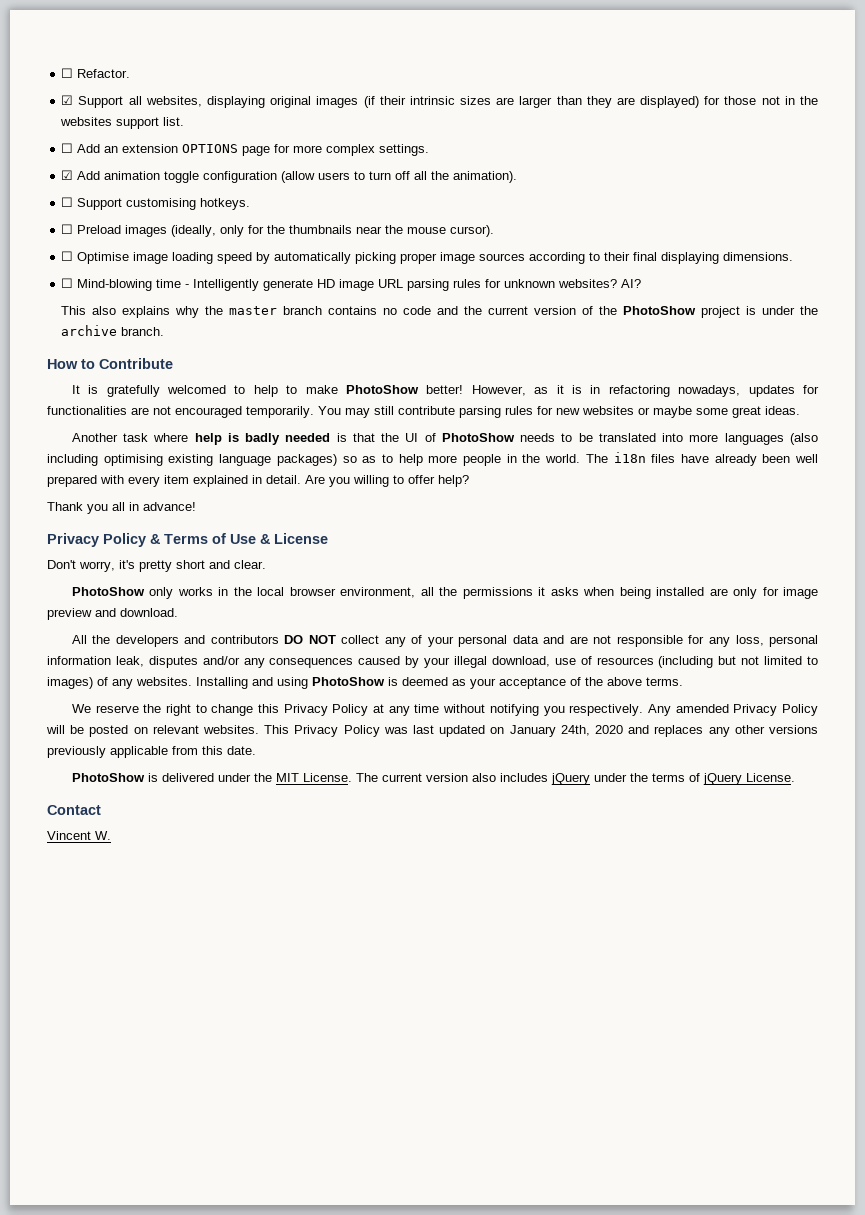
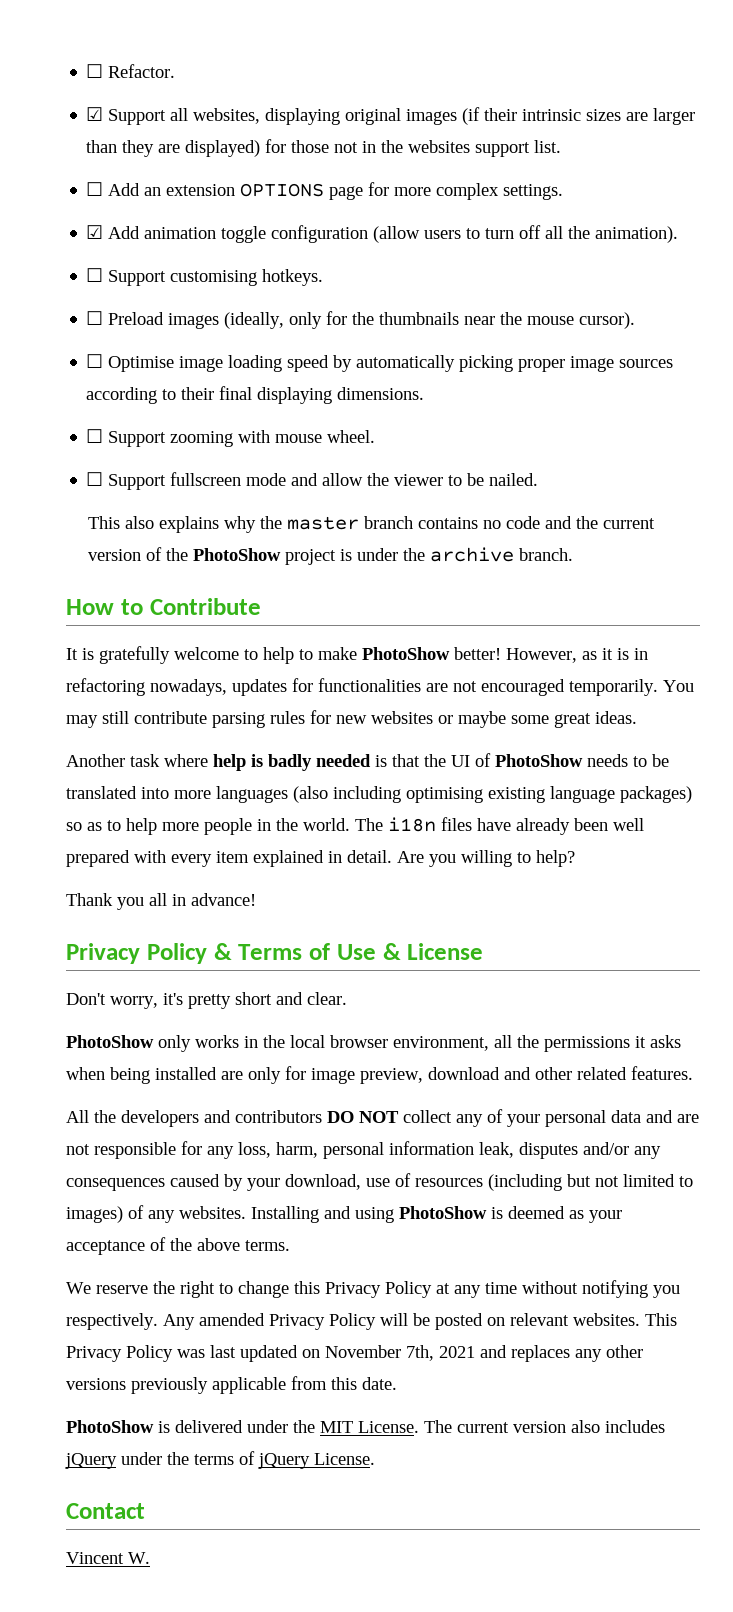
[77,279,642,291] Mind-blowing time - Intelligently generate HD image URL parsing rules for unknown websites? AI? -> [108,430,376,447] [86,472,539,490] Support zooming with mouse wheel. // ☐ Support fullscreen mode and allow the viewer to be nailed.
[167,385,227,394] welcomed -> [174,647,239,660] welcome
[408,475,435,484] offer -> (531, 857) none
[47,608,178,620] preview and download. -> [360,1066,693,1084] preview, download and other related features.
(764, 640) none -> [276,1142,318,1158] harm,
[454,656,488,668] illegal -> (280, 1184) none
[509,725,623,737] January 24th, 2020 -> [325,1345,475,1361] November 7th, 2021

